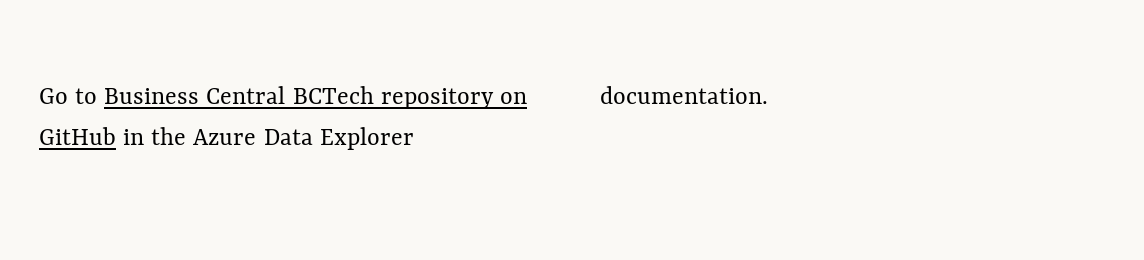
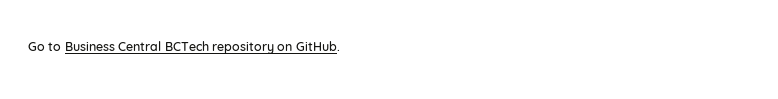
[39,127,414,150] [600,86,768,104] GitHub in the Azure Data Explorer documentation. -> [295,41,340,51] GitHub.

